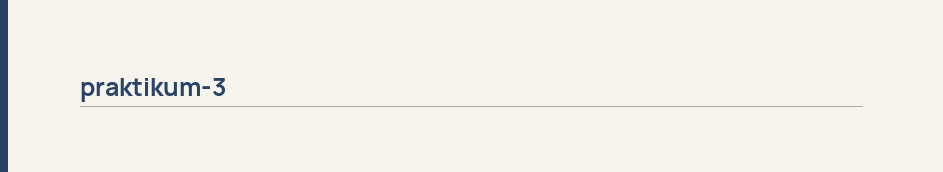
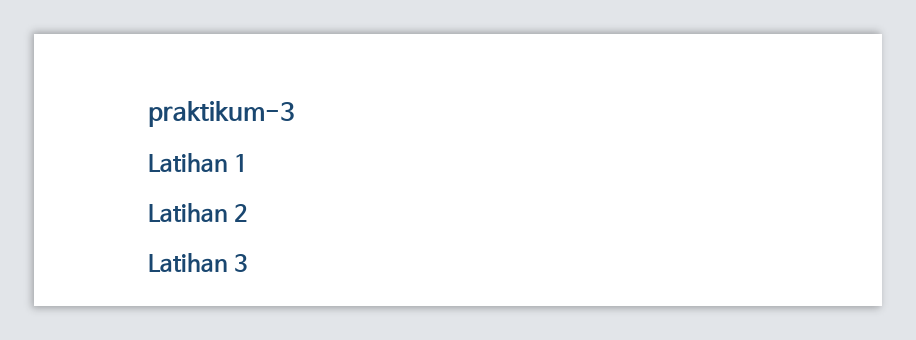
(227, 90) none -> [148,153,248,172] [148,203,248,222] [148,253,248,272] // Latihan 1 // Latihan 2 // Latihan 3

